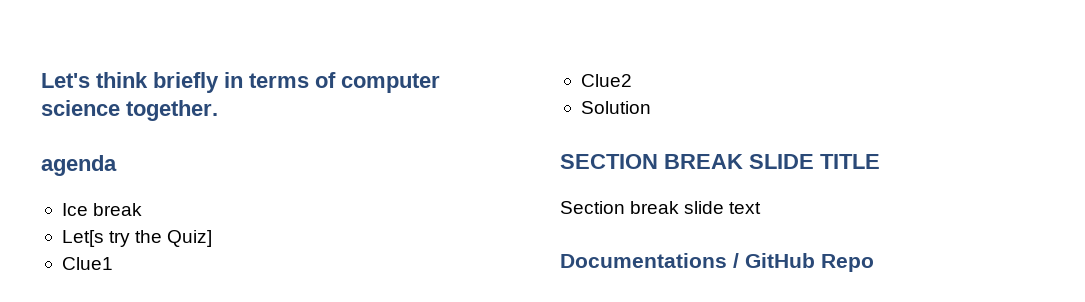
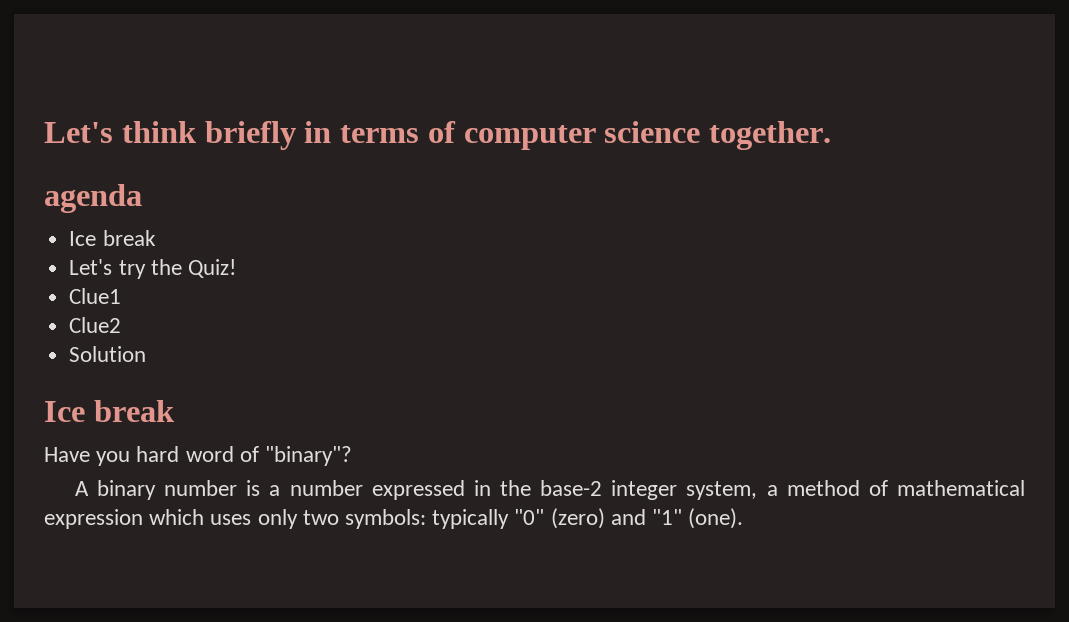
[61,230,104,247] Let[s -> [69,259,113,275] Let's
[167,230,213,247] Quiz] -> [187,259,236,278] Quiz!
[560,154,880,169] [560,201,762,214] [560,253,874,272] SECTION BREAK SLIDE TITLE // Section break slide text // Documentations / GitHub Repo -> [44,400,175,422] [44,446,353,466] [74,480,1026,500] [44,508,744,529] Ice break // Have you hard word of "binary"? // A binary number is a number expressed in the base-2 integer system, a method of mathematical expression which uses only two symbols: typically "0" (zero) and "1" (one).

